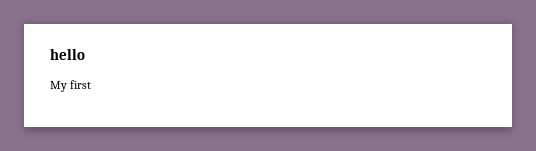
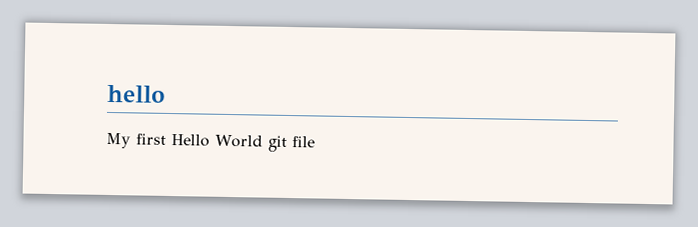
(92, 84) none -> [171,134,315,152] Hello World git file

